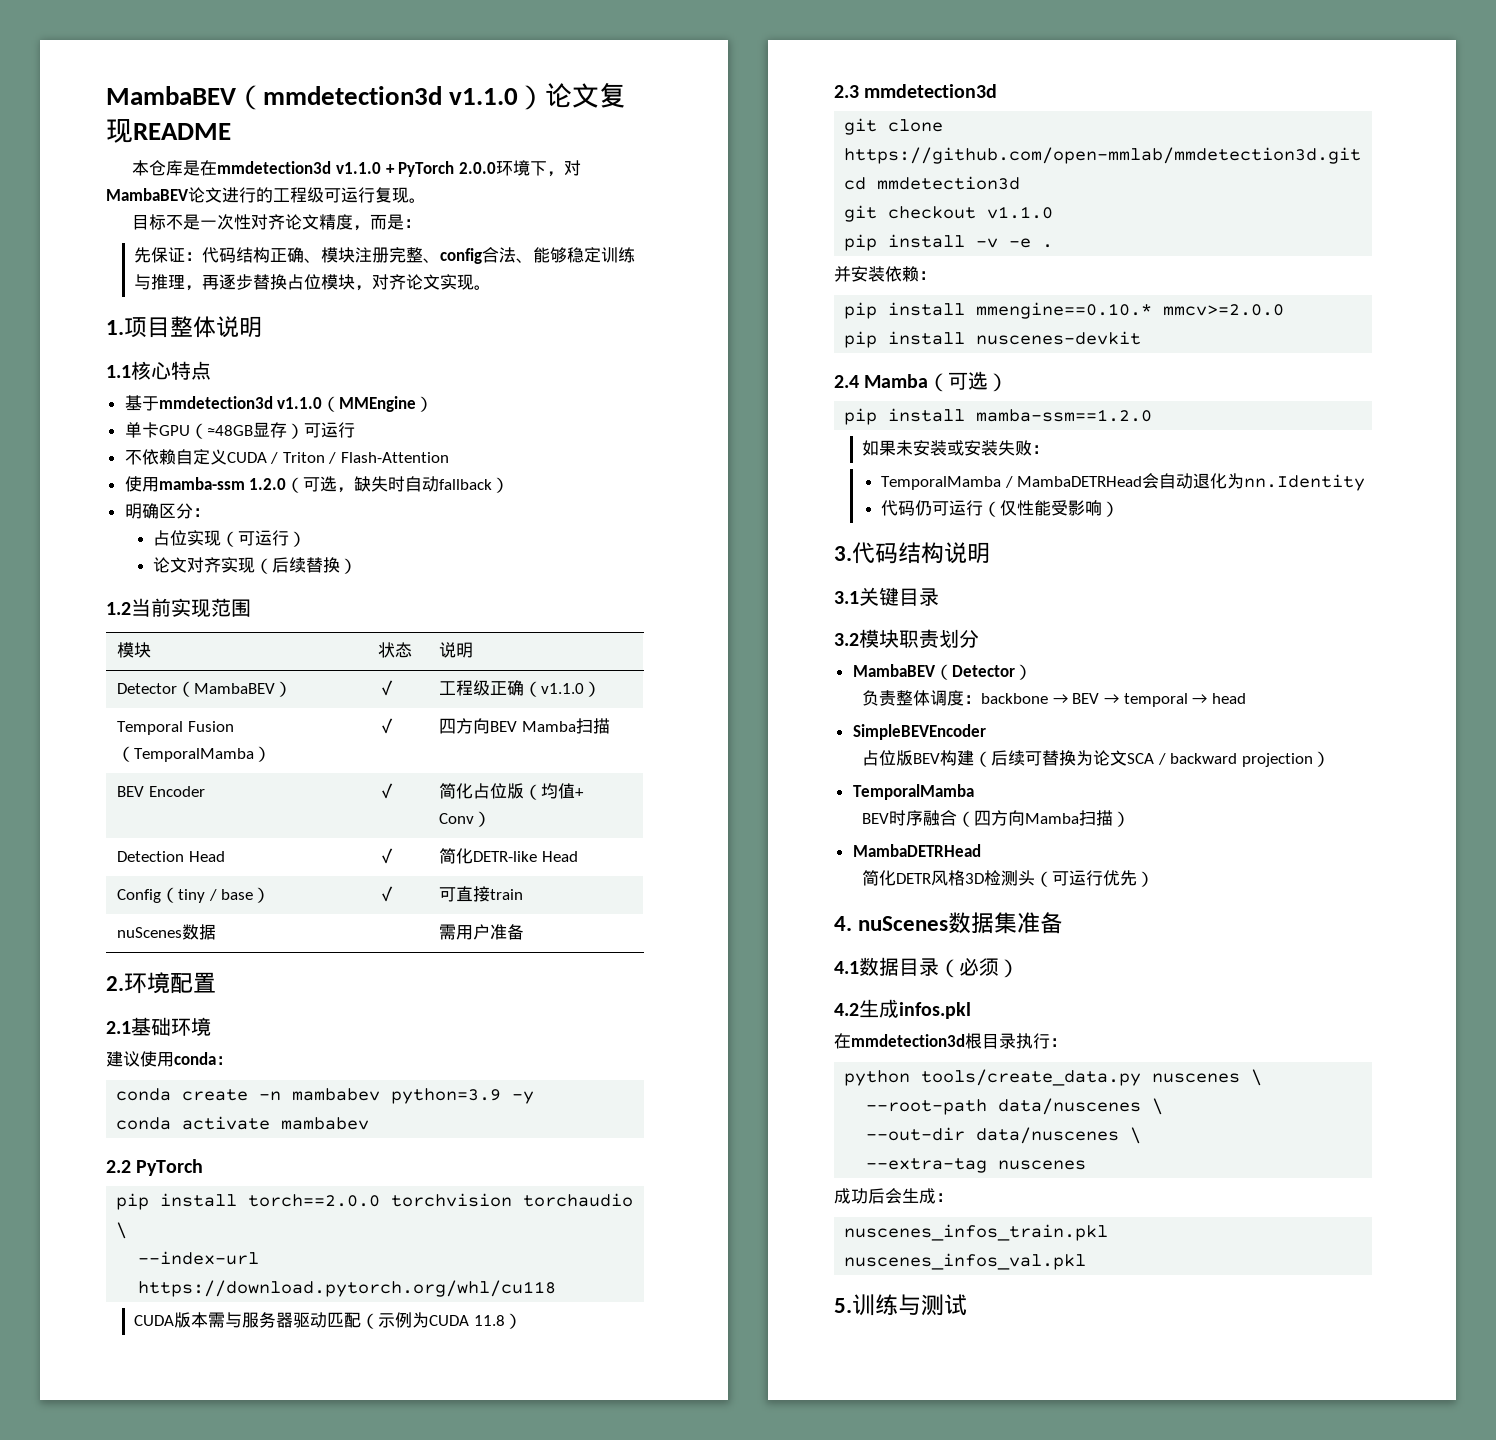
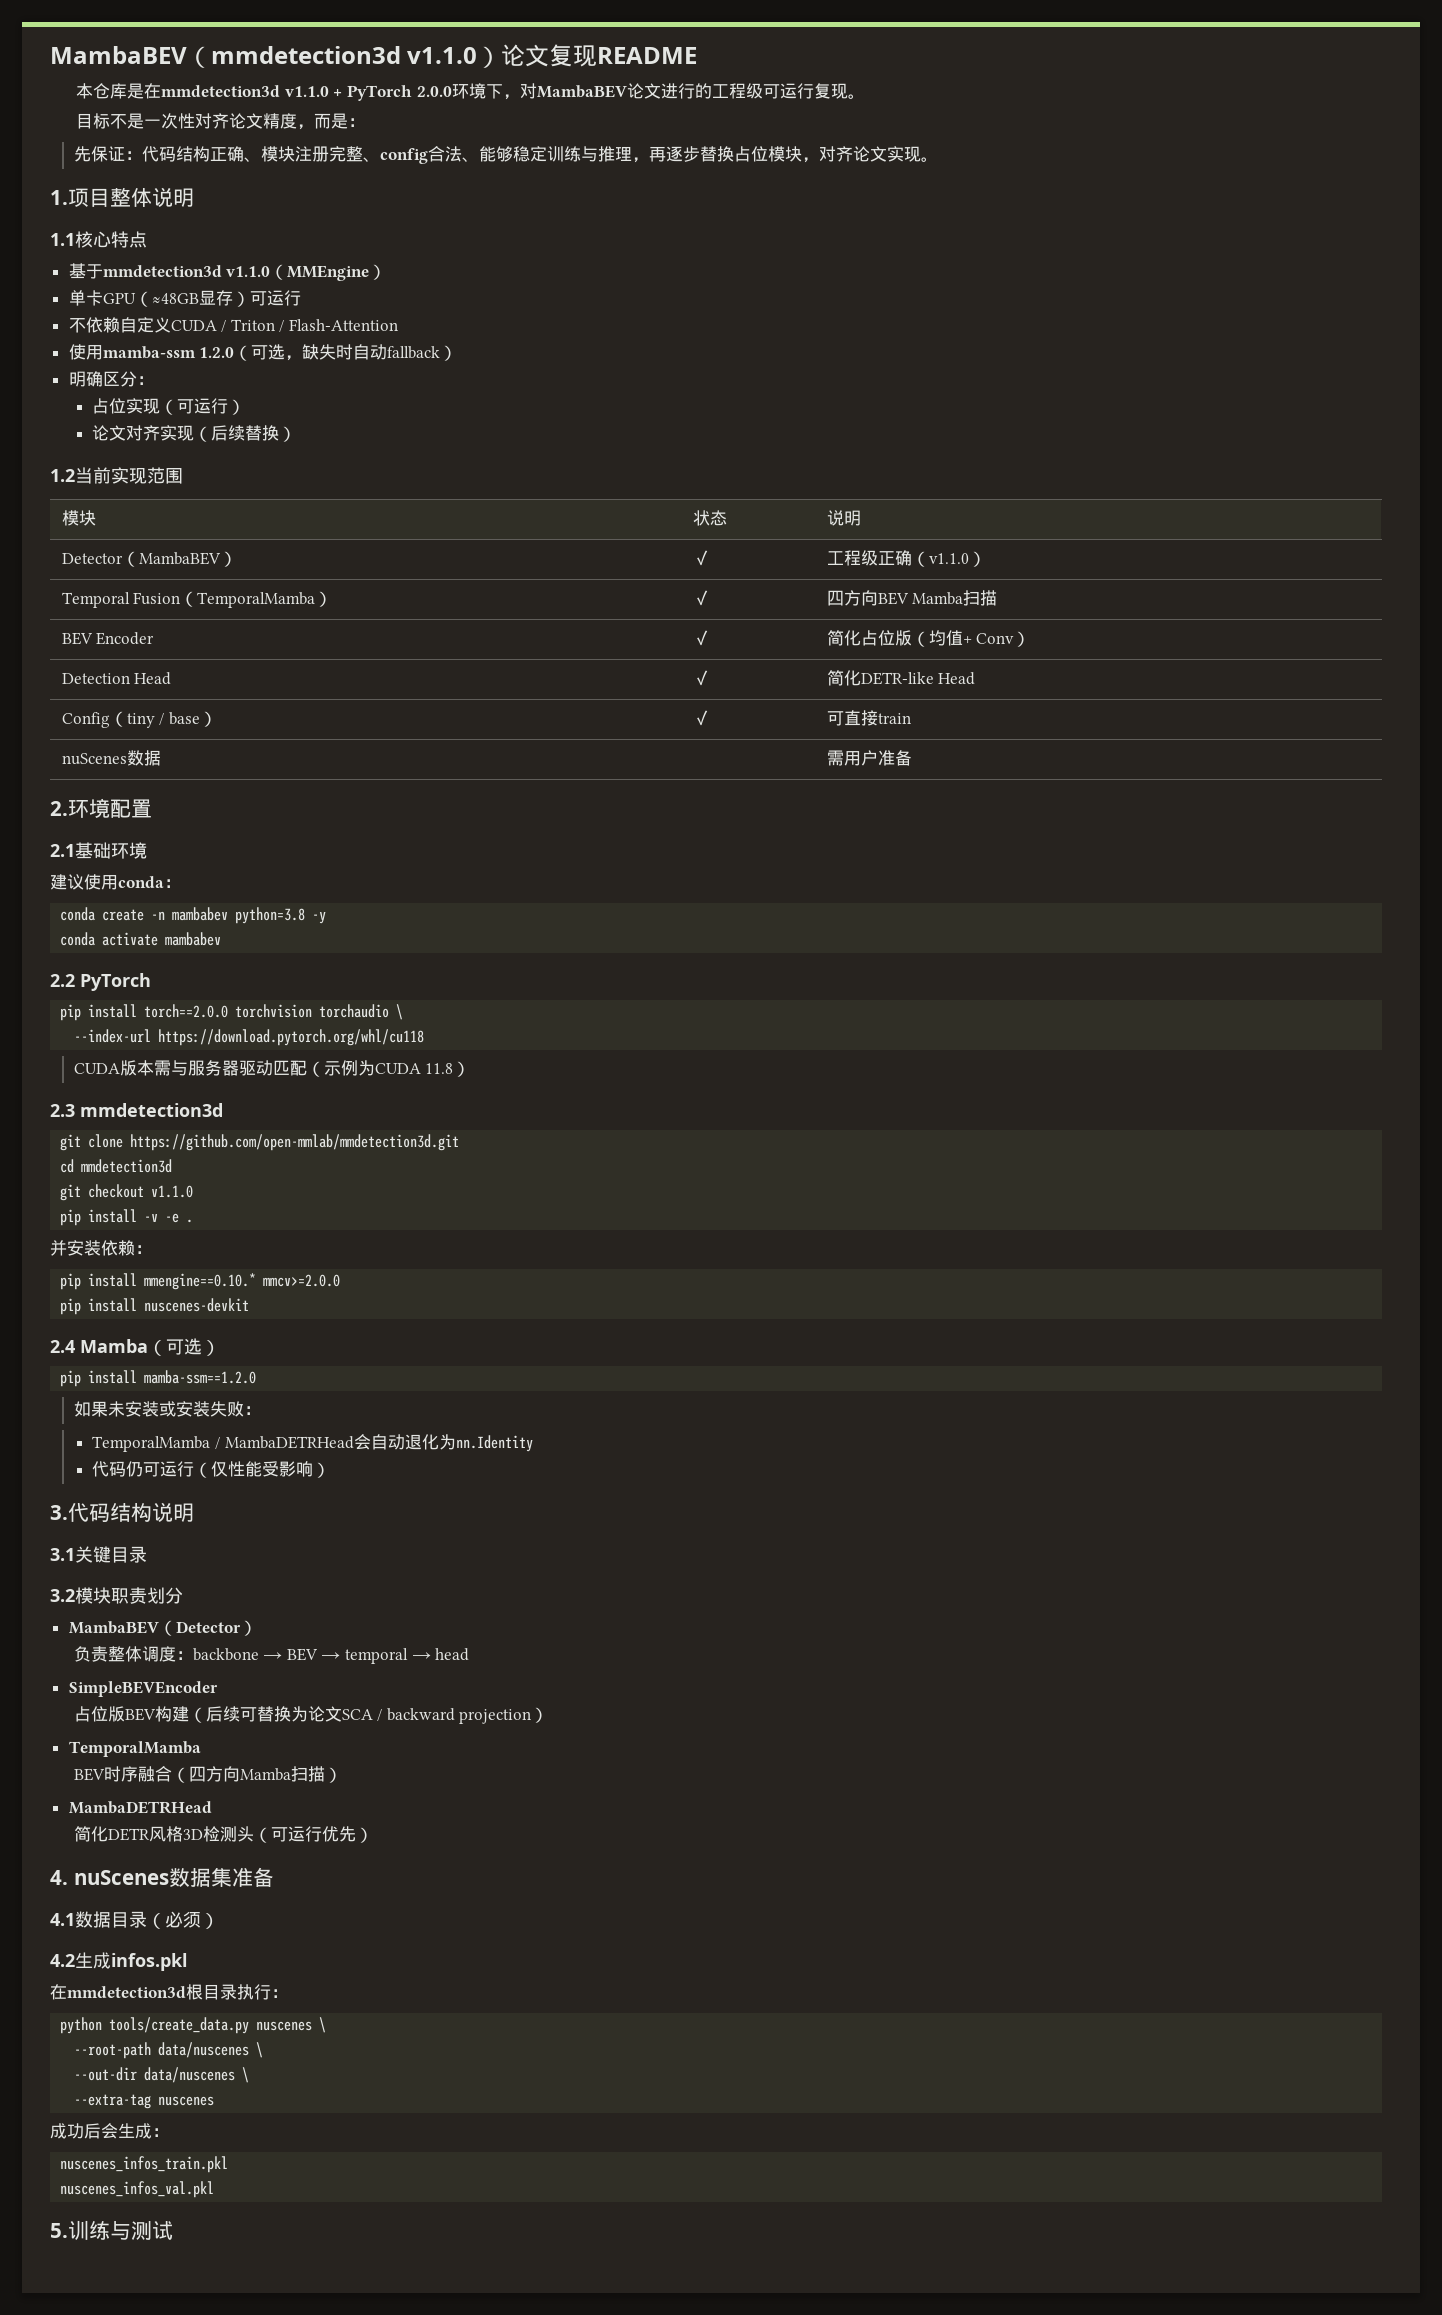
[391,1088,502,1104] python=3.9 -> [235,907,306,924] python=3.8

